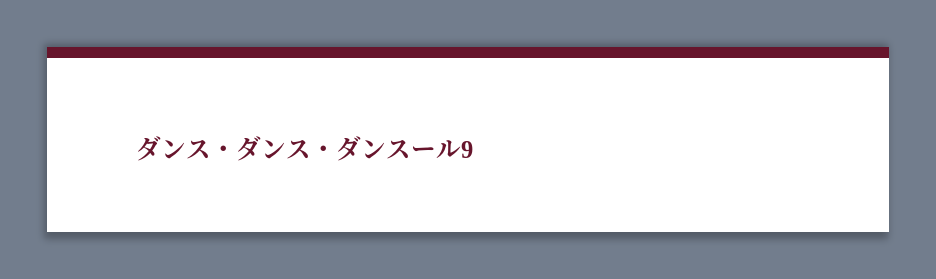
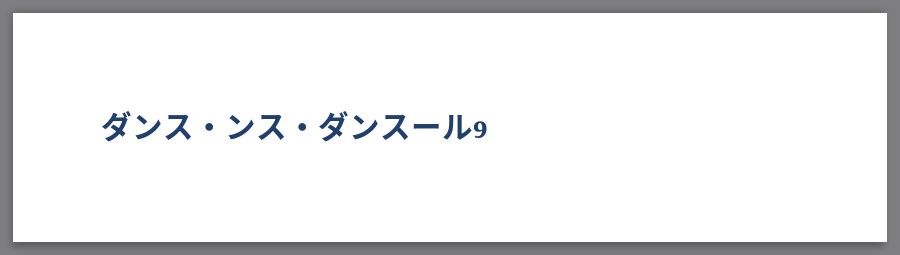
[136,136,261,161] ダンス・ダ -> [101,110,225,142] ダンス・

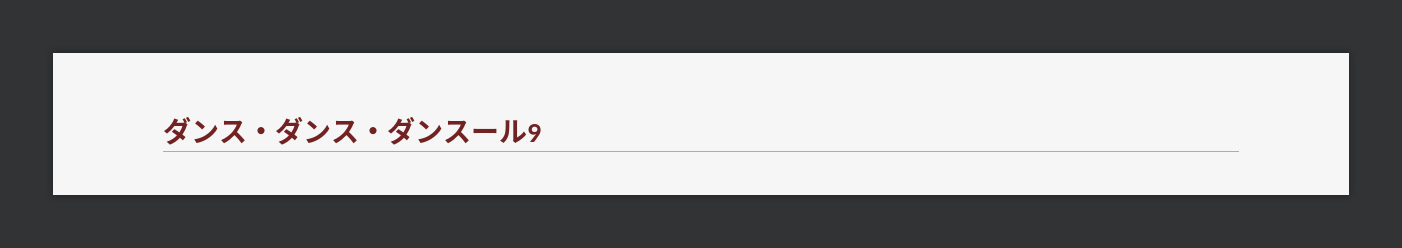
[101,110,225,142] ダンス・ -> [163,116,303,145] ダンス・ダ

